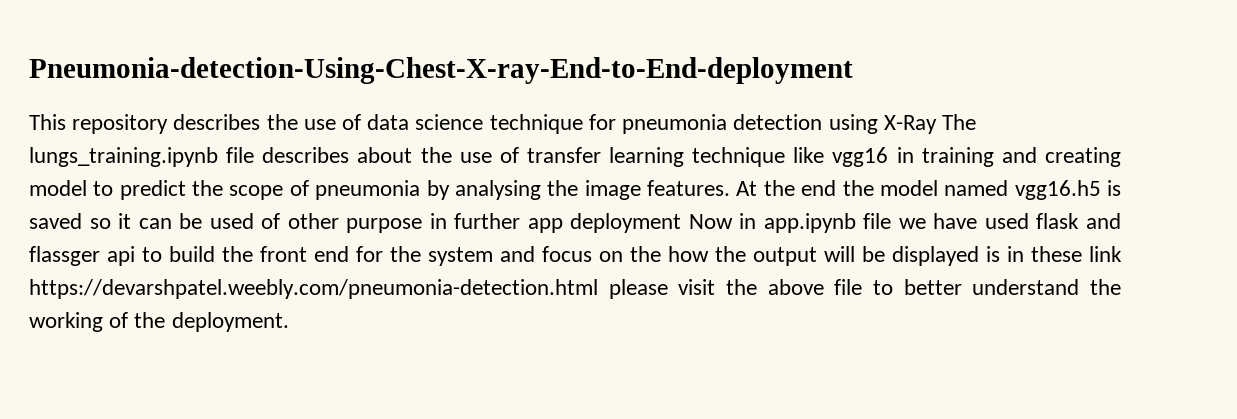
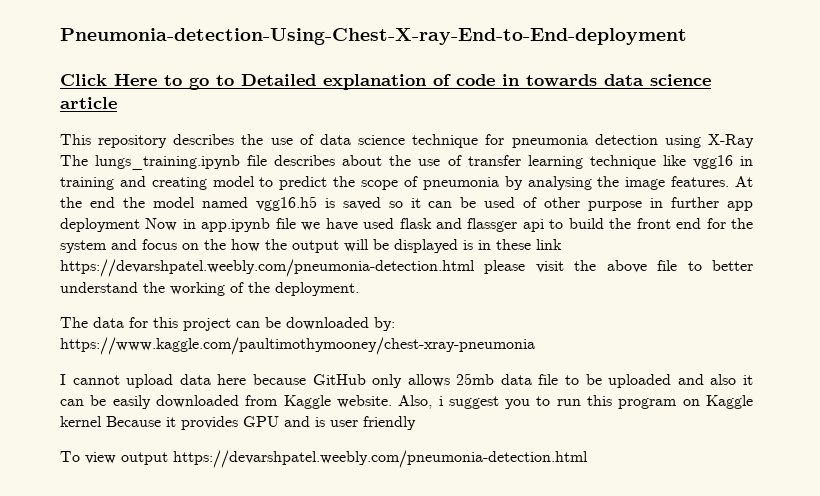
(853, 70) none -> [60,74,711,90] [60,97,117,109] // Click Here to go to Detailed explanation of code in towards data science article
(289, 322) none -> [60,317,395,331] [60,337,535,355] [60,373,753,388] [60,395,753,409] [60,416,416,430] [60,450,588,468] // The data for this project can be downloaded by: https://www.kaggle.com/paultimothymooney/chest-xray-pneumonia // I cannot upload data here because GitHub only allows 25mb data file to be uploaded and also it can be easily downloaded from Kaggle website. Also, i suggest you to run this program on Kaggle kernel Because it provides GPU and is user friendly // To view output https://devarshpatel.weebly.com/pneumonia-detection.html

